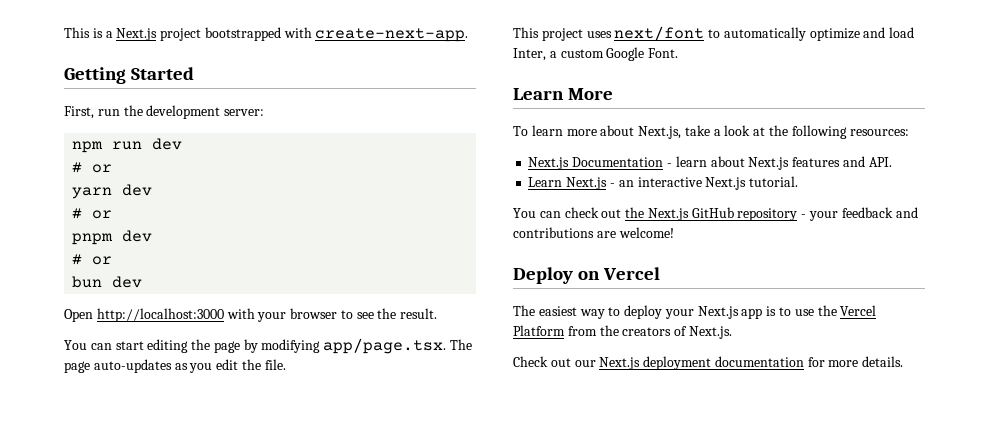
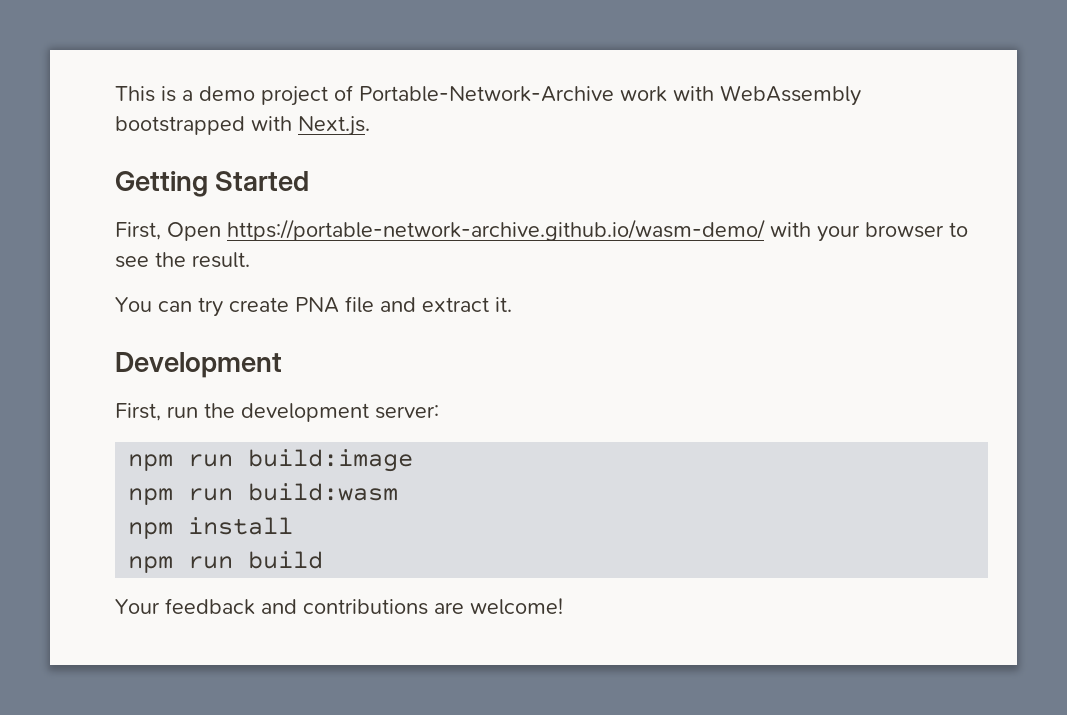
[116,28,202,41] Next.js project -> [199,85,861,106] demo project of Portable-Network-Archive work with WebAssembly
[315,28,469,42] create-next-app. -> [298,116,370,136] Next.js.
[97,105,265,119] [72,138,183,153] [72,162,113,173] [72,184,153,199] [72,208,113,219] [72,230,153,245] [72,254,113,265] [72,276,143,288] [64,308,224,322] run the development server: // npm run dev // # or // yarn dev // # or // pnpm dev // # or // bun dev // Open http://localhost:3000 -> [167,219,765,241] Open https://portable-network-archive.github.io/wasm-demo/
[115,338,473,354] [64,359,286,373] [513,26,915,41] [513,47,679,61] [513,88,614,100] [513,125,909,139] [528,156,892,170] [528,176,799,190] [513,207,839,221] start editing the page by modifying app/page.tsx. The page auto-updates as you edit the file. // This project uses next/font to automatically optimize and load Inter, a custom Google Font. // Learn More // To learn more about Next.js, take a look at the following resources: // Next.js Documentation - learn about Next.js features and API. // Learn Next.js - an interactive Next.js tutorial. // You can check out the Next.js GitHub repository - your -> [198,296,512,317] [115,352,282,378] [115,403,439,422] [128,449,414,472] [128,483,399,505] [128,517,294,539] [128,551,324,573] [115,599,160,614] try create PNA file and extract it. // Development // First, run the development server: // npm run build:image // npm run build:wasm // npm install // npm run build // Your
[513,267,661,284] [513,305,877,319] [513,325,732,339] [513,356,904,370] // Deploy on Vercel // The easiest way to deploy your Next.js app is to use the Vercel Platform from the creators of Next.js. // Check out our Next.js deployment documentation for more details. -> (563, 606) none

